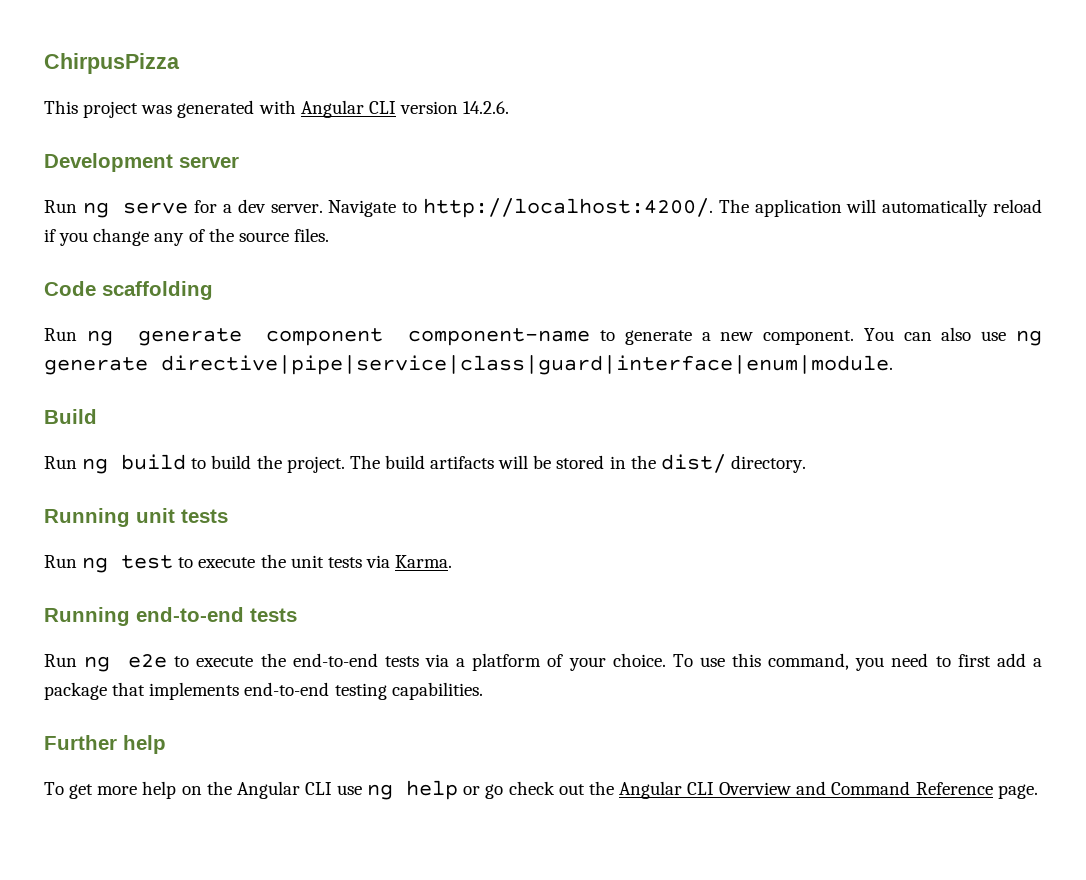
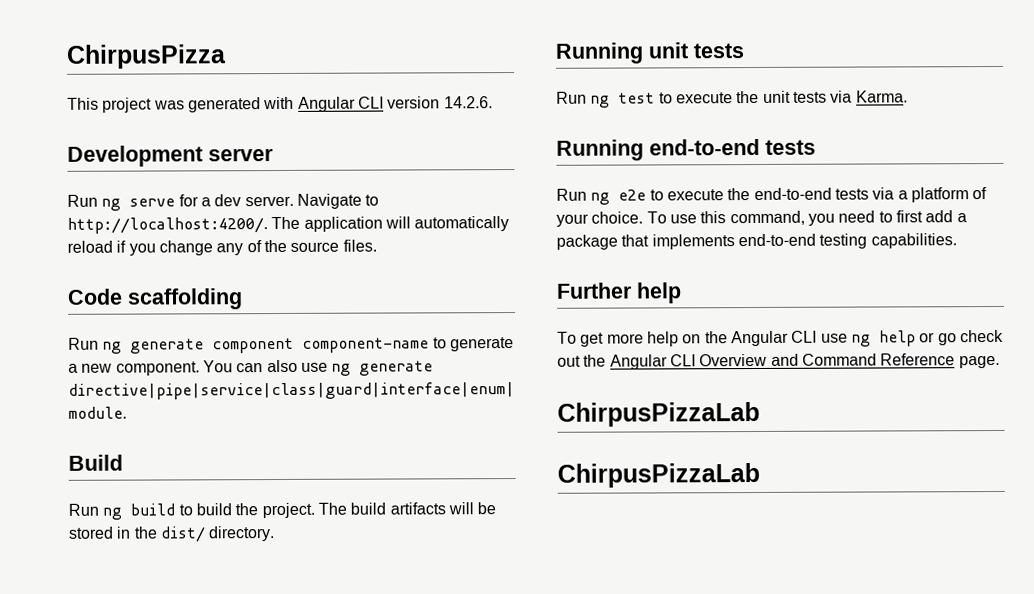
(1038, 791) none -> [557,401,760,427] [557,462,760,488] // ChirpusPizzaLab // ChirpusPizzaLab

